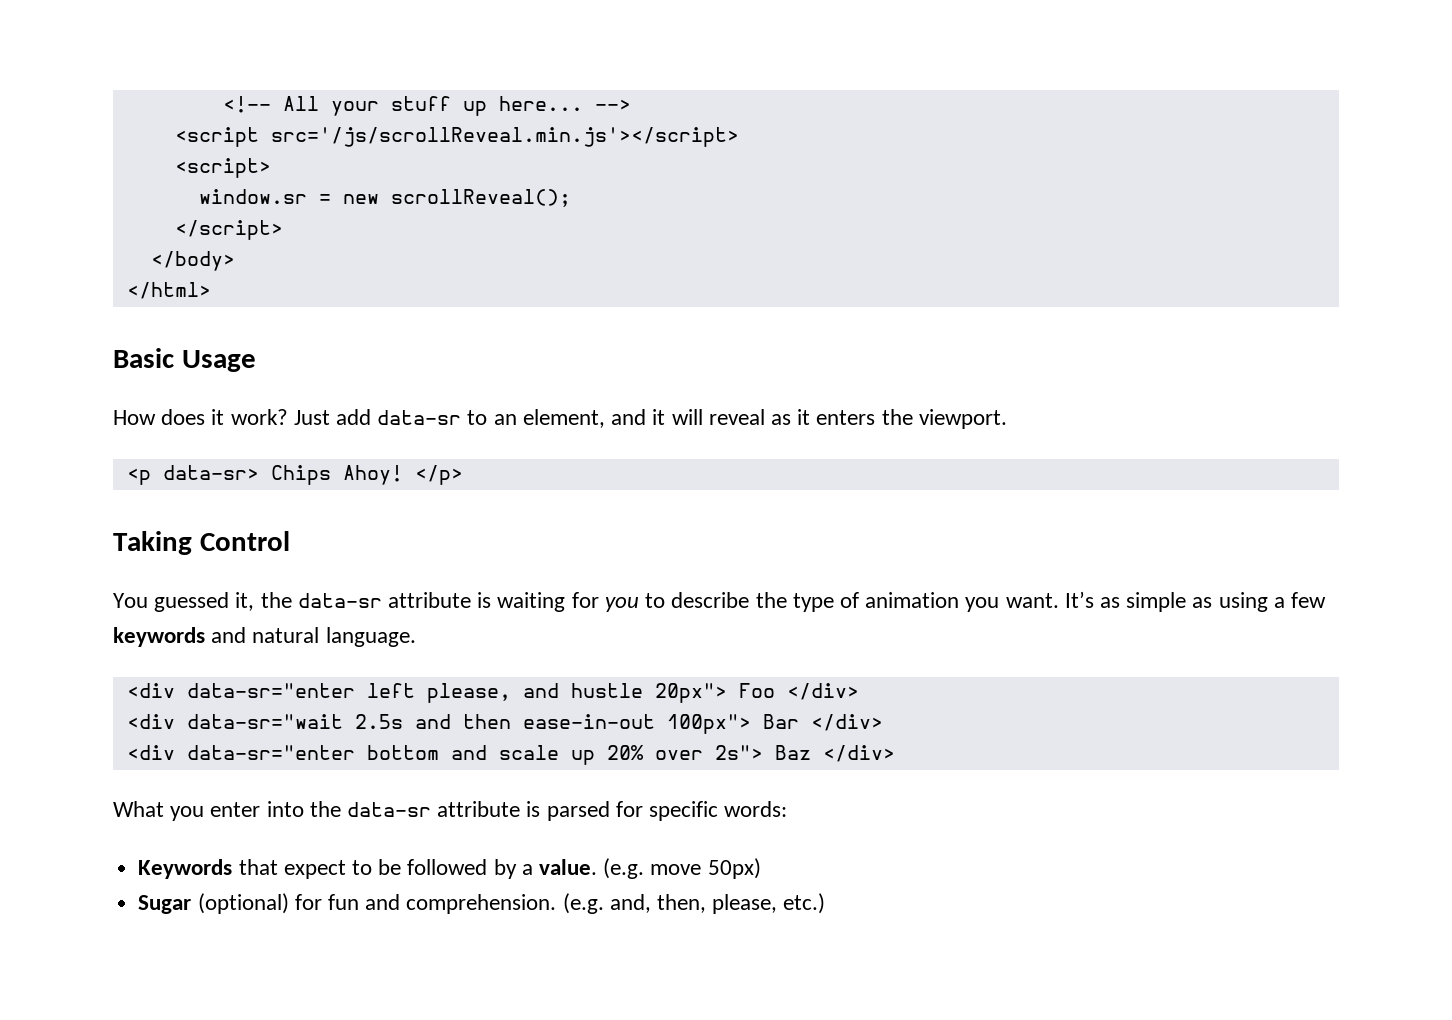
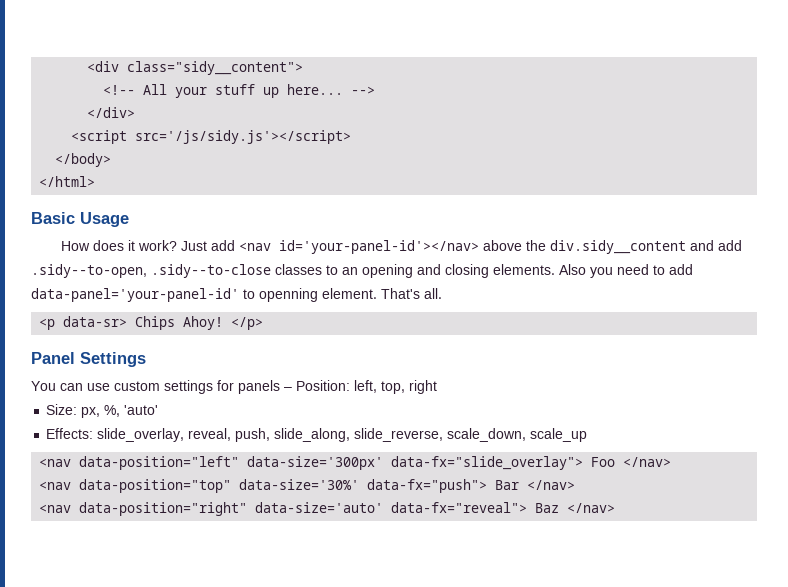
(222, 104) none -> [87,61,304,75] <div class="sidy__content"> //
(631, 105) none -> [87,107,136,118] // </div>
[270,127,739,147] [174,158,271,178] [198,189,571,207] [174,220,283,240] src='/js/scrollReveal.min.js'></script> // <script> // window.sr = new scrollReveal(); // </script> -> [135,130,352,144] src='/js/sidy.js'></script>
[377,409,1007,429] data-sr to an element, and it will reveal as it enters the viewport. -> [238,240,742,254] [31,264,693,278] [31,288,442,302] <nav id='your-panel-id'></nav> above the div.sidy__content and add .sidy--to-open, .sidy--to-close classes to an opening and closing elements. Also you need to add data-panel='your-panel-id' to openning element. That's all.
[113,531,290,555] Taking Control -> [31,352,146,367] Panel Settings
[154,591,1327,612] [113,627,416,647] [126,683,859,703] [126,714,883,734] [126,745,895,765] [113,801,788,821] [138,858,761,879] [138,893,826,914] guessed it, the data-sr attribute is waiting for you to describe the type of animation you want. It’s as simple as using a few keywords and natural language. // <div data-sr="enter left please, and hustle 20px"> Foo </div> // <div data-sr="wait 2.5s and then ease-in-out 100px"> Bar </div> // <div data-sr="enter bottom and scale up 20% over 2s"> Baz </div> // What you enter into the data-sr attribute is parsed for specific words: // Keywords that expect to be followed by a value. (e.g. move 50px) // Sugar (optional) for fun and comprehension. (e.g. and, then, please, etc.) -> [60,380,437,394] [46,404,159,418] [46,428,588,442] [39,456,672,470] [39,479,576,493] [39,502,616,516] can use custom settings for panels – Position: left, top, right // Size: px, %, 'auto' // Effects: slide_overlay, reveal, push, slide_along, slide_reverse, scale_down, scale_up // <nav data-position="left" data-size='300px' data-fx="slide_overlay"> Foo </nav> // <nav data-position="top" data-size='30%' data-fx="push"> Bar </nav> // <nav data-position="right" data-size='auto' data-fx="reveal"> Baz </nav>

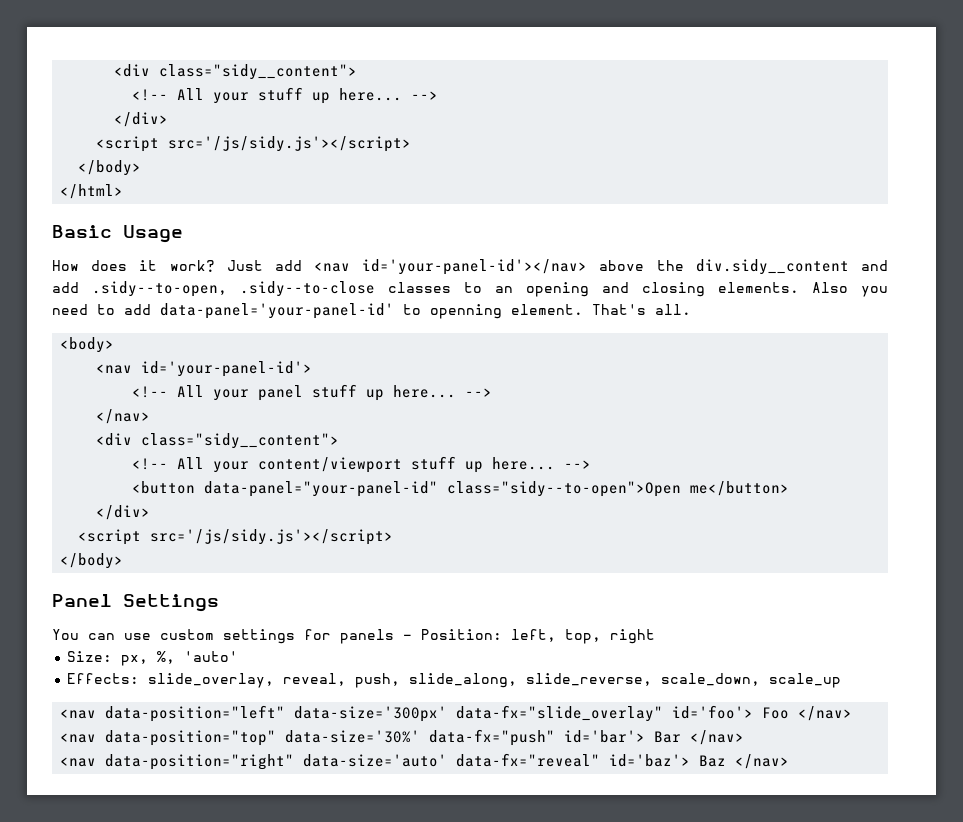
[39,316,264,330] <p data-sr> Chips Ahoy! </p> -> [60,337,115,353] [96,361,313,377] [132,384,493,401] [96,409,151,424] [96,433,340,449] [132,456,592,473] [132,481,790,497] [96,505,151,520] [78,529,394,545] [60,553,124,569] <body> // <nav id='your-panel-id'> // <!-- All your panel stuff up here... --> // </nav> // <div class="sidy__content"> // <!-- All your content/viewport stuff up here... --> // <button data-panel="your-panel-id" class="sidy--to-open">Open me</button> // </div> // <script src='/js/sidy.js'></script> // </body>
[391,456,584,470] data-fx="slide_overlay"> -> [456,705,754,722] data-fx="slide_overlay" id='foo'>
[367,479,488,493] data-fx="push"> -> [429,729,646,746] data-fx="push" id='bar'>
[391,502,528,513] data-fx="reveal"> -> [456,753,691,767] data-fx="reveal" id='baz'>

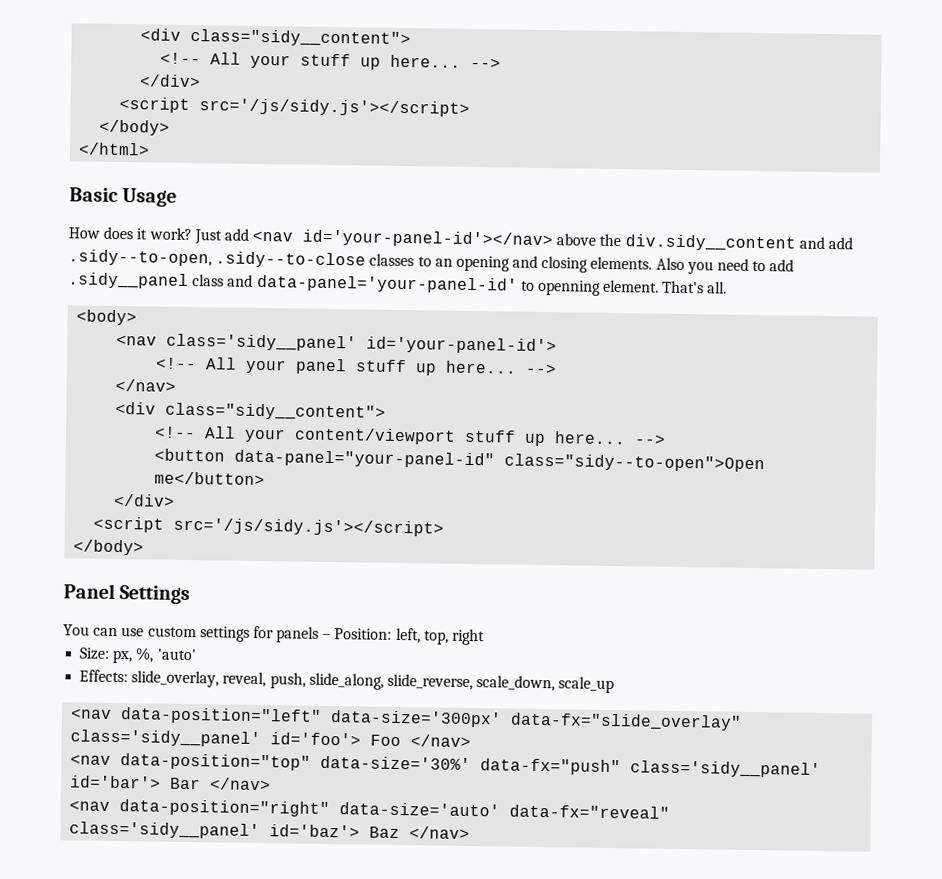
(151, 309) none -> [68,272,254,289] .sidy__panel class and
(133, 369) none -> [166,333,358,352] class='sidy__panel'
(664, 713) none -> [70,729,262,748] class='sidy__panel'
(556, 737) none -> [630,760,822,778] class='sidy__panel'
(601, 760) none -> [69,821,261,840] class='sidy__panel'

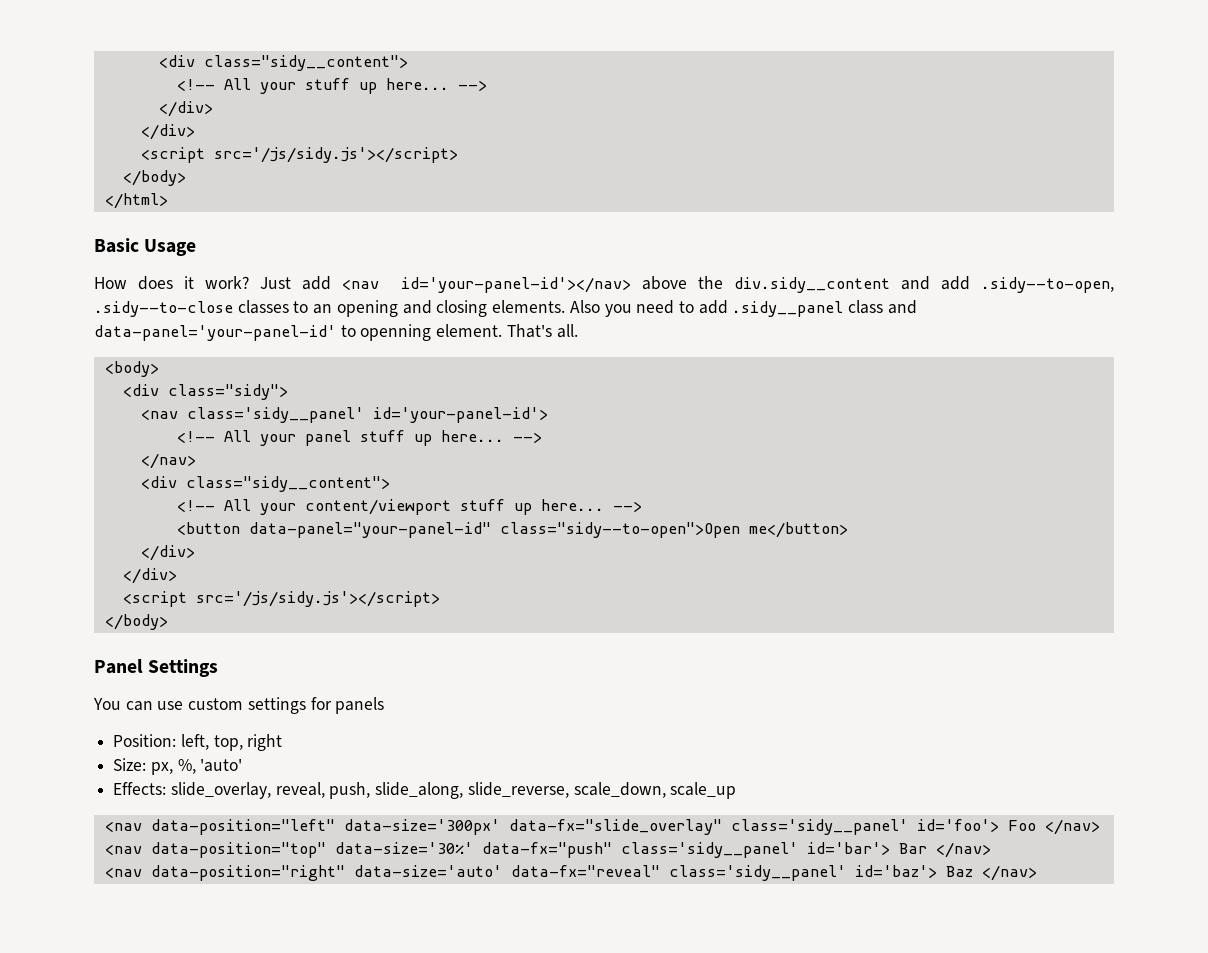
(202, 81) none -> [140,124,195,140] // </div>
(138, 317) none -> [122,384,288,400] // <div class="sidy">
(176, 500) none -> [122,568,177,584] // </div>
[322,633,332,640] – -> (385, 705) //

